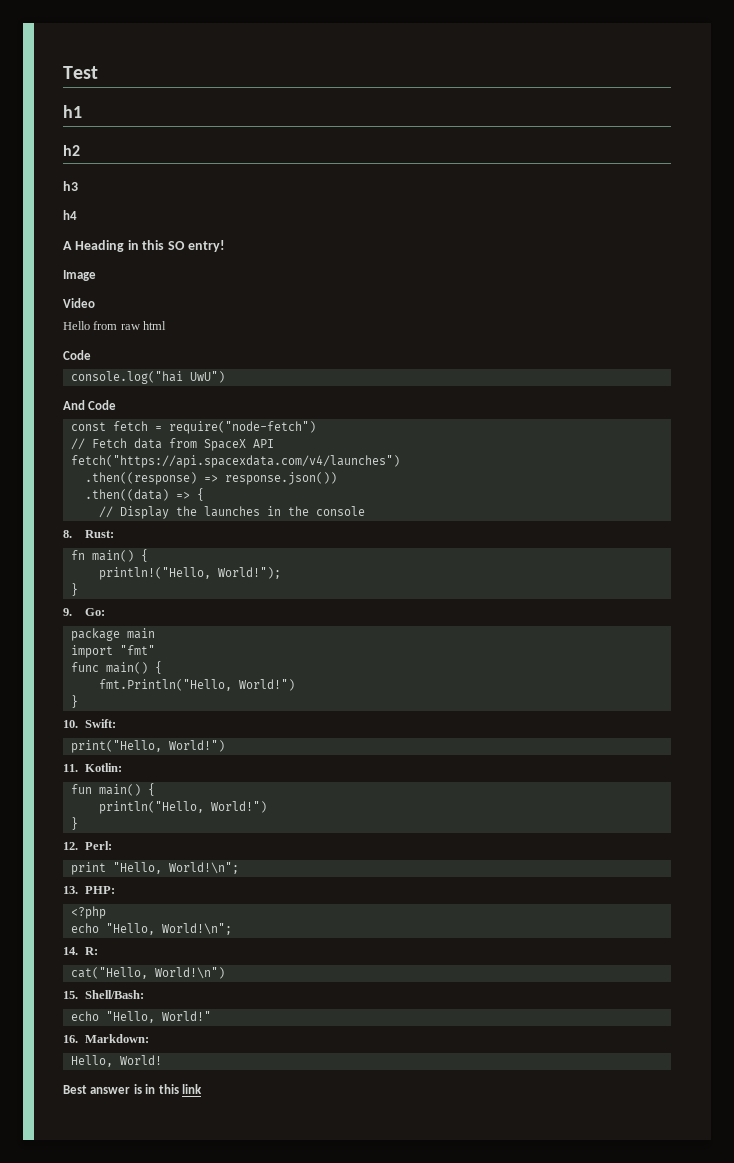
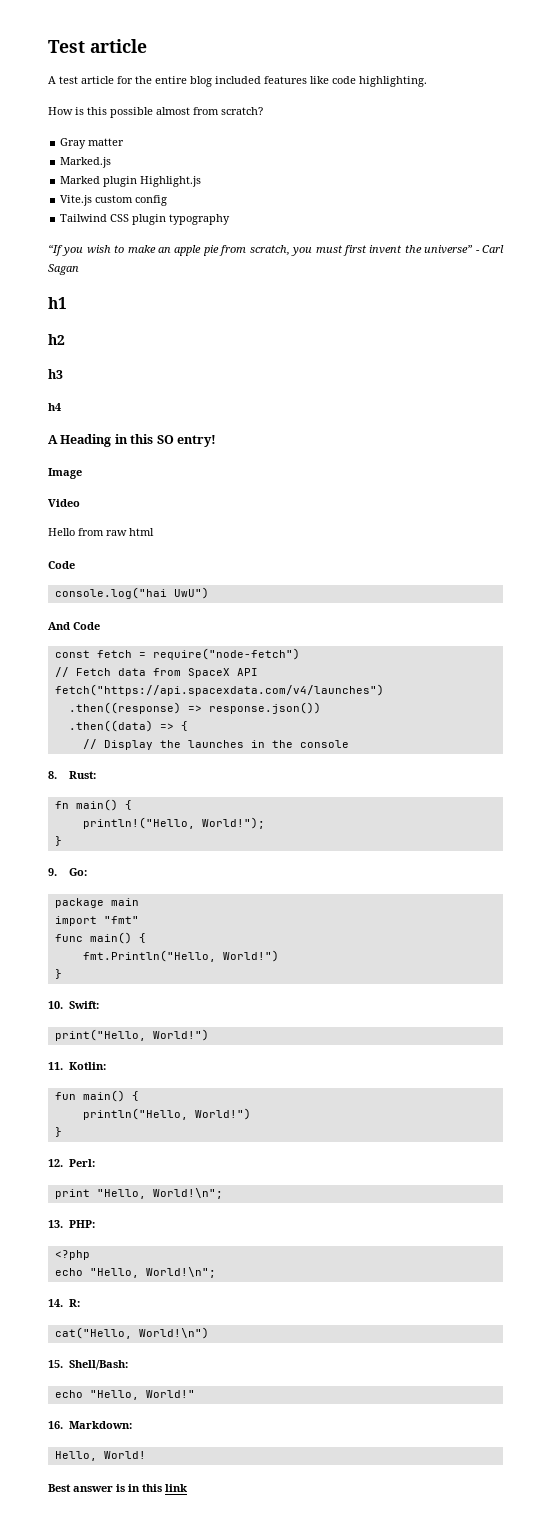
(98, 72) none -> [90,39,147,53] [48,76,427,87] [48,107,263,118] [60,138,125,149] [60,157,112,168] [60,176,202,187] [60,195,168,206] [60,214,231,225] [48,244,505,256] [48,264,79,275] article // A test article for the entire blog included features like code highlighting. // How is this possible almost from scratch? // Gray matter // Marked.js // Marked plugin Highlight.js // Vite.js custom config // Tailwind CSS plugin typography // “If you wish to make an apple pie from scratch, you must first invent the universe” - Carl Sagan

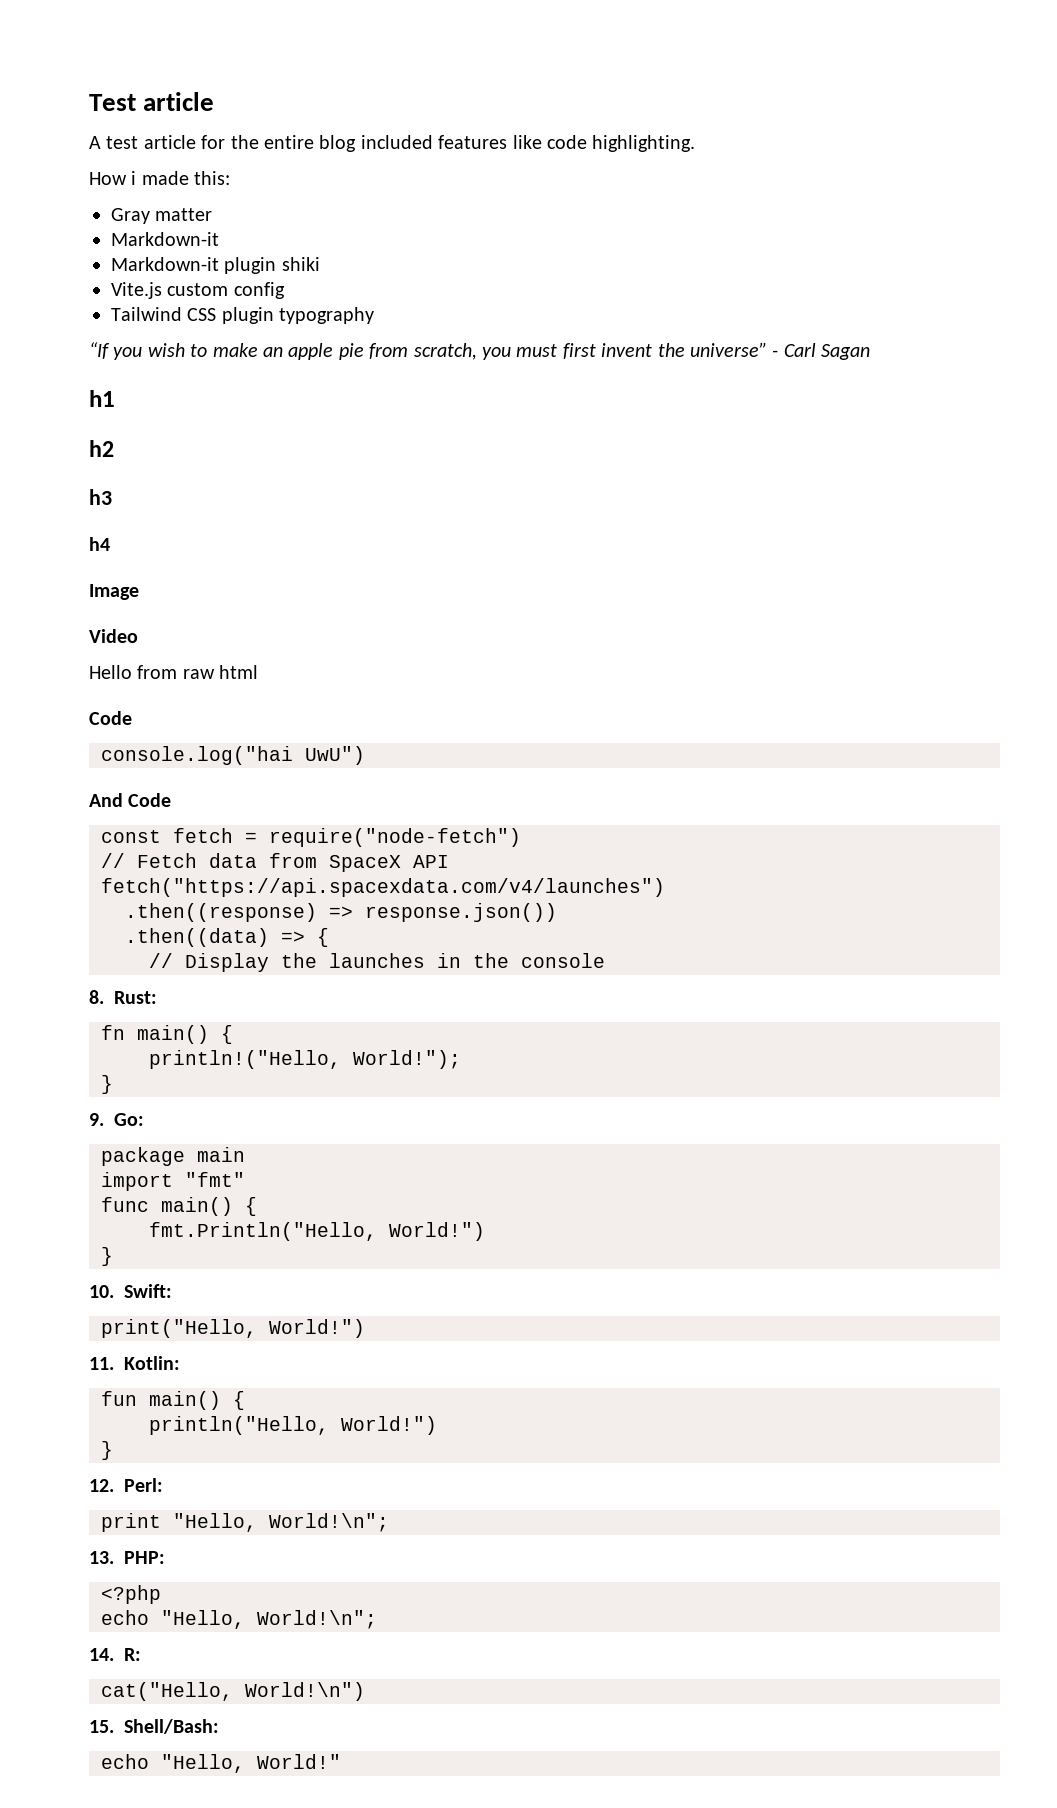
[75,107,263,118] [60,138,125,149] [60,157,112,168] [60,176,202,187] is this possible almost from scratch? // Gray matter // Marked.js // Marked plugin Highlight.js -> [131,171,231,185] [111,208,213,224] [111,232,219,246] [111,257,320,274] i made this: // Gray matter // Markdown-it // Markdown-it plugin shiki
[48,434,216,447] // A Heading in this SO entry! -> (110, 544) none
[48,1421,133,1429] [54,1451,146,1461] [48,1484,187,1492] // 16. Markdown: // Hello, World! // Best answer is in this link -> (341, 1761) none

